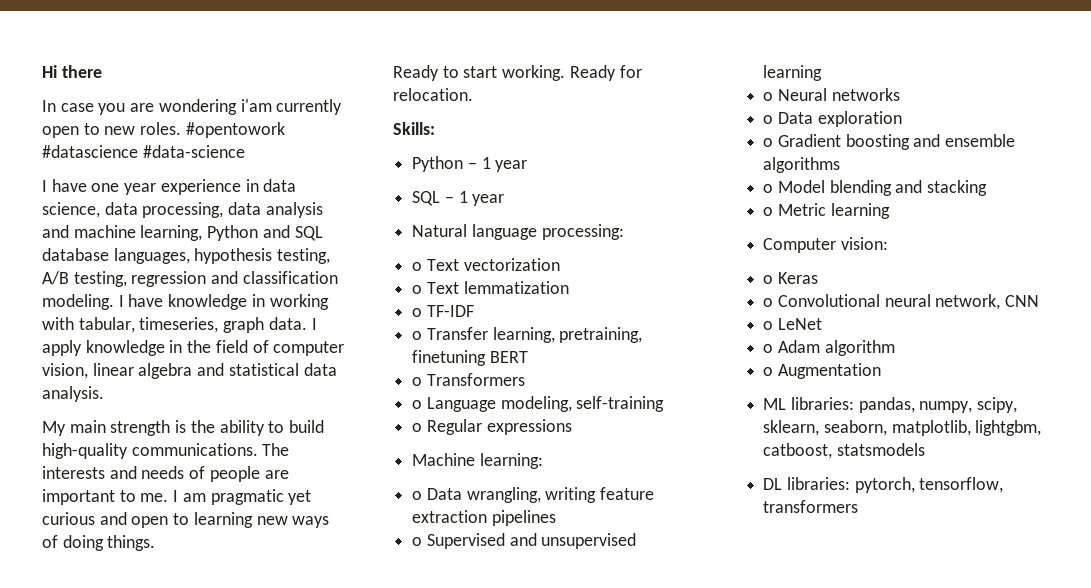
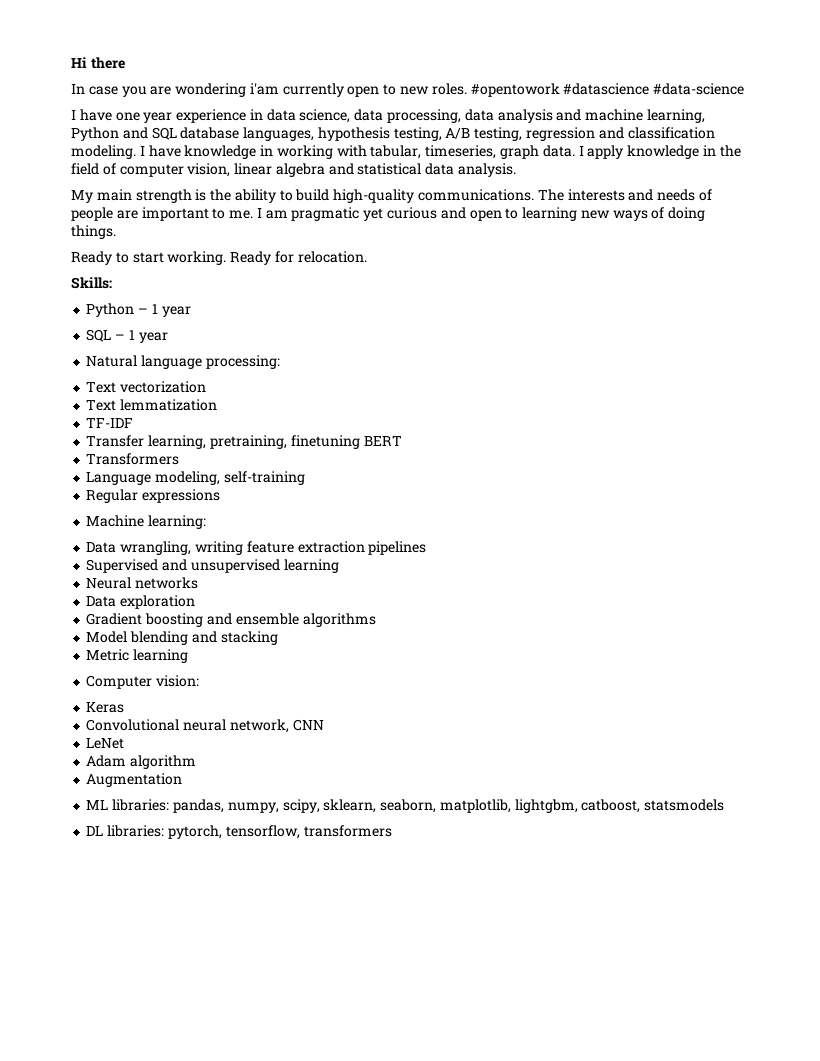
[412,262,423,271] o -> (280, 362) none
[412,285,423,294] o -> (207, 387) none
[412,308,423,317] o -> (218, 405) none
[412,331,423,340] o -> (134, 423) none
[412,377,423,386] o -> (402, 441) none
[412,400,423,409] o -> (180, 459) none
[412,423,423,432] o -> (305, 478) none
[412,491,423,500] o -> (207, 522) none
[412,537,423,546] o -> (427, 548) none
[763,92,774,101] o -> (339, 566) none
[763,115,774,124] o -> (199, 583) none
[763,138,774,147] o -> (196, 602) none
[763,184,774,193] o -> (376, 620) none
[763,207,774,216] o -> (278, 638) none
[763,275,774,284] o -> (200, 681) none
[763,298,774,307] o -> (125, 707) none
[763,321,774,330] o -> (324, 725) none
[763,344,774,353] o -> (125, 743) none
[763,367,774,376] o -> (197, 762) none

